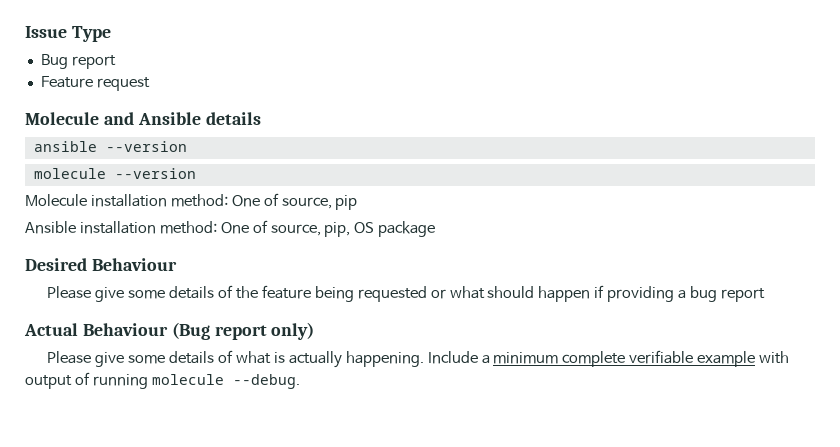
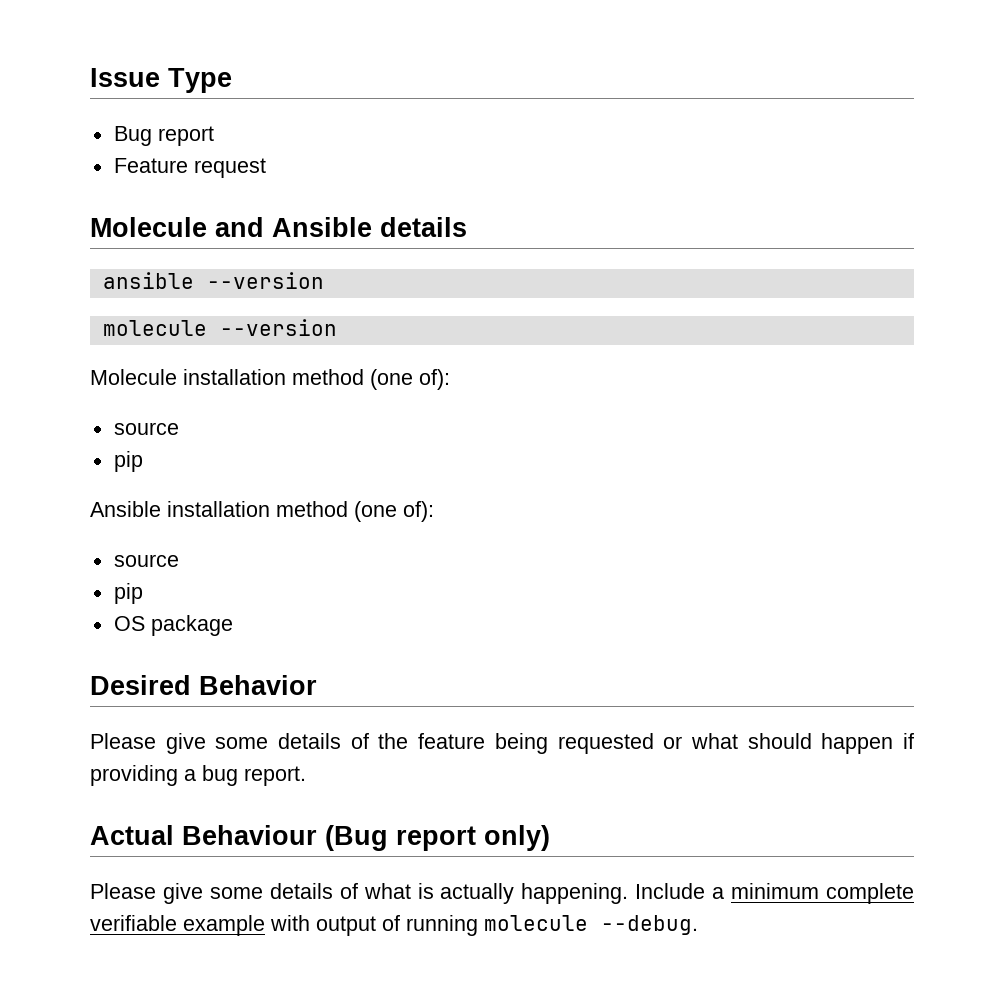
[170,193,332,209] method: One of source, -> [292,369,450,390] [113,422,179,435] method (one of): // source //
[159,220,351,237] method: One of source, pip, -> [276,501,434,522] [113,554,179,567] [113,583,143,604] method (one of): // source // pip //
[91,258,177,271] Behaviour -> [199,675,317,695] Behavior
[720,288,765,302] report -> [244,766,306,786] report.

